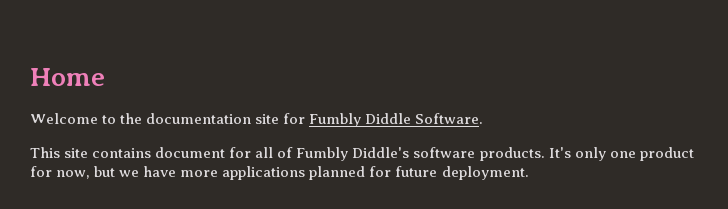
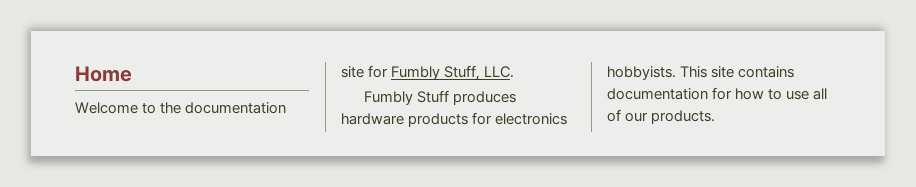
[365,113,484,124] [30,147,694,161] [30,166,529,180] Diddle Software. // This site contains document for all of Fumbly Diddle's software products. It's only one product for now, but we have more applications planned for future deployment. -> [444,65,515,81] [364,90,517,105] [341,112,568,127] [607,66,795,80] [607,87,828,100] [607,109,716,124] Stuff, LLC. // Fumbly Stuff produces hardware products for electronics hobbyists. This site contains documentation for how to use all of our products.

